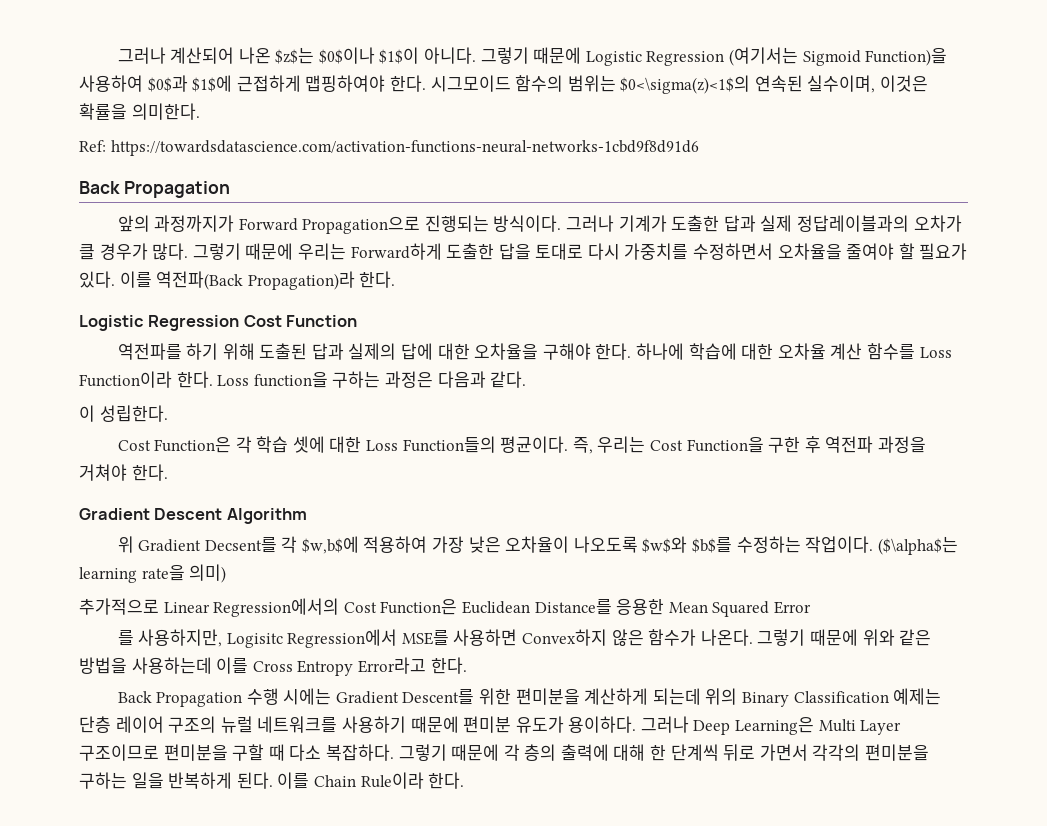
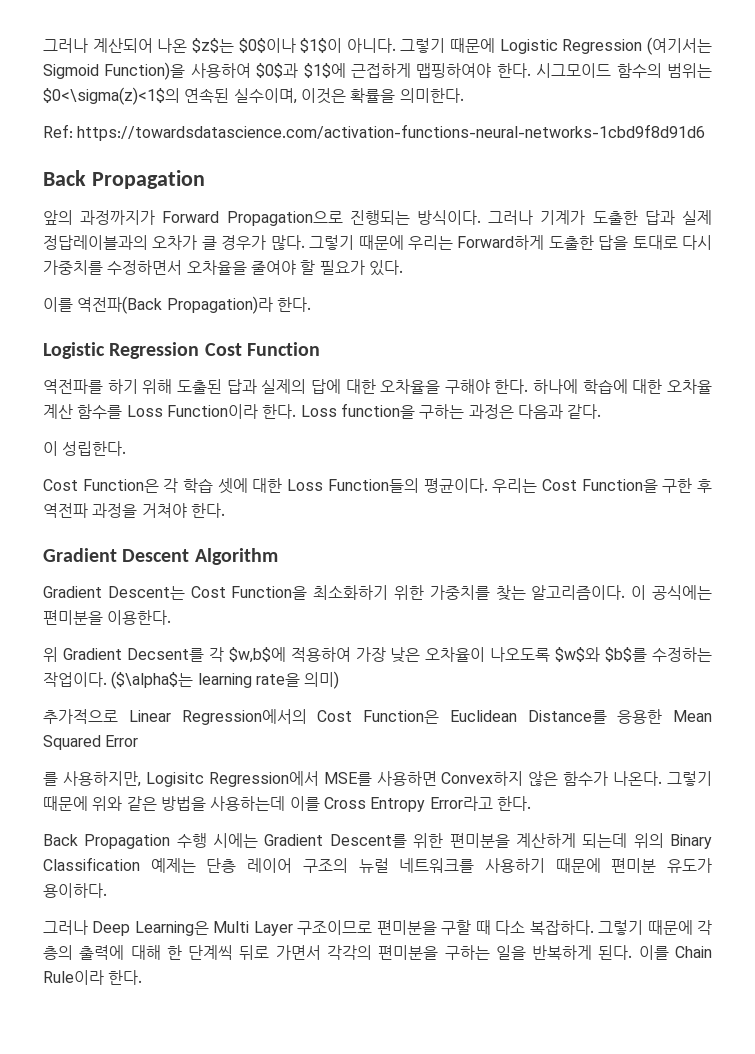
(115, 279) none -> (403, 268) //
[572,437,593,454] 즉, -> (488, 485) none
(307, 516) none -> [43,585,712,601] [43,610,172,625] // Gradient Descent는 Cost Function을 최소화하기 위한 가중치를 찾는 알고리즘이다. 이 공식에는 편미분을 이용한다.
(637, 724) none -> (107, 890) //

